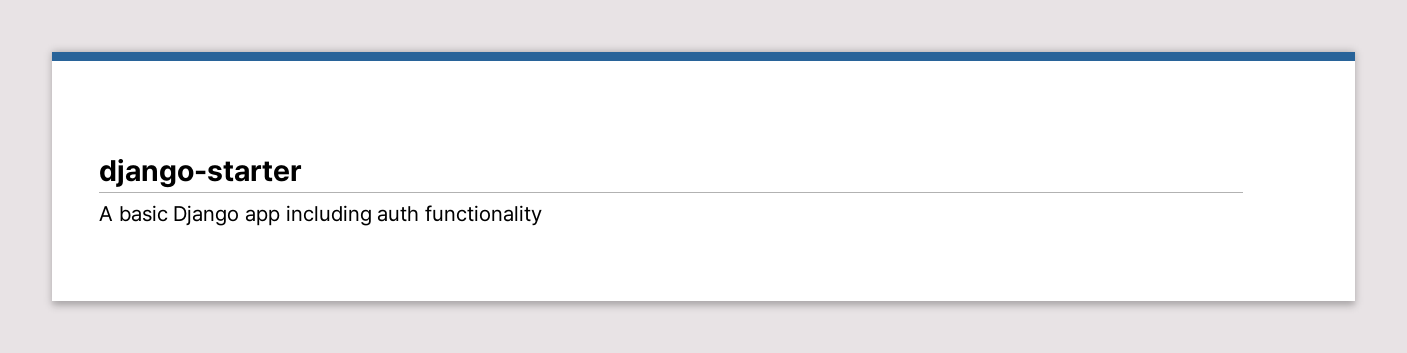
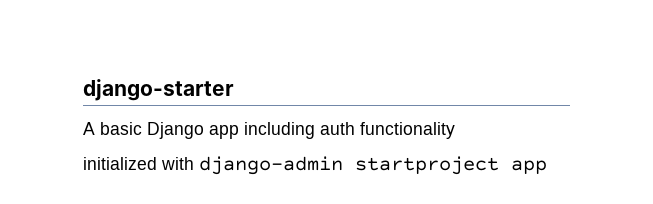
(543, 215) none -> [83,156,547,175] // initialized with django-admin startproject app

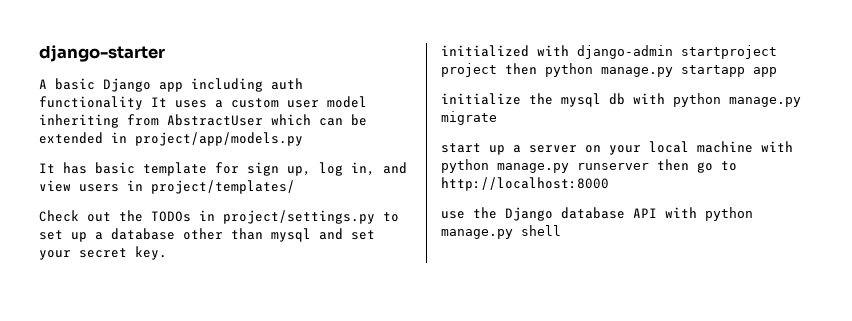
[83,156,547,175] // initialized with django-admin startproject app -> [151,96,367,108] [39,114,367,128] [39,132,303,146] [39,162,407,176] [39,180,295,194] [39,210,399,224] [39,228,375,242] [39,246,167,260] [441,45,777,59] [441,63,777,77] [441,93,801,107] [441,111,497,125] [441,141,793,155] [441,159,737,173] [441,177,609,191] [441,207,753,221] [441,225,561,239] It uses a custom user model inheriting from AbstractUser which can be extended in project/app/models.py // It has basic template for sign up, log in, and view users in project/templates/ // Check out the TODOs in project/settings.py to set up a database other than mysql and set your secret key. // initialized with django-admin startproject project then python manage.py startapp app // initialize the mysql db with python manage.py migrate // start up a server on your local machine with python manage.py runserver then go to http://localhost:8000 // use the Django database API with python manage.py shell

